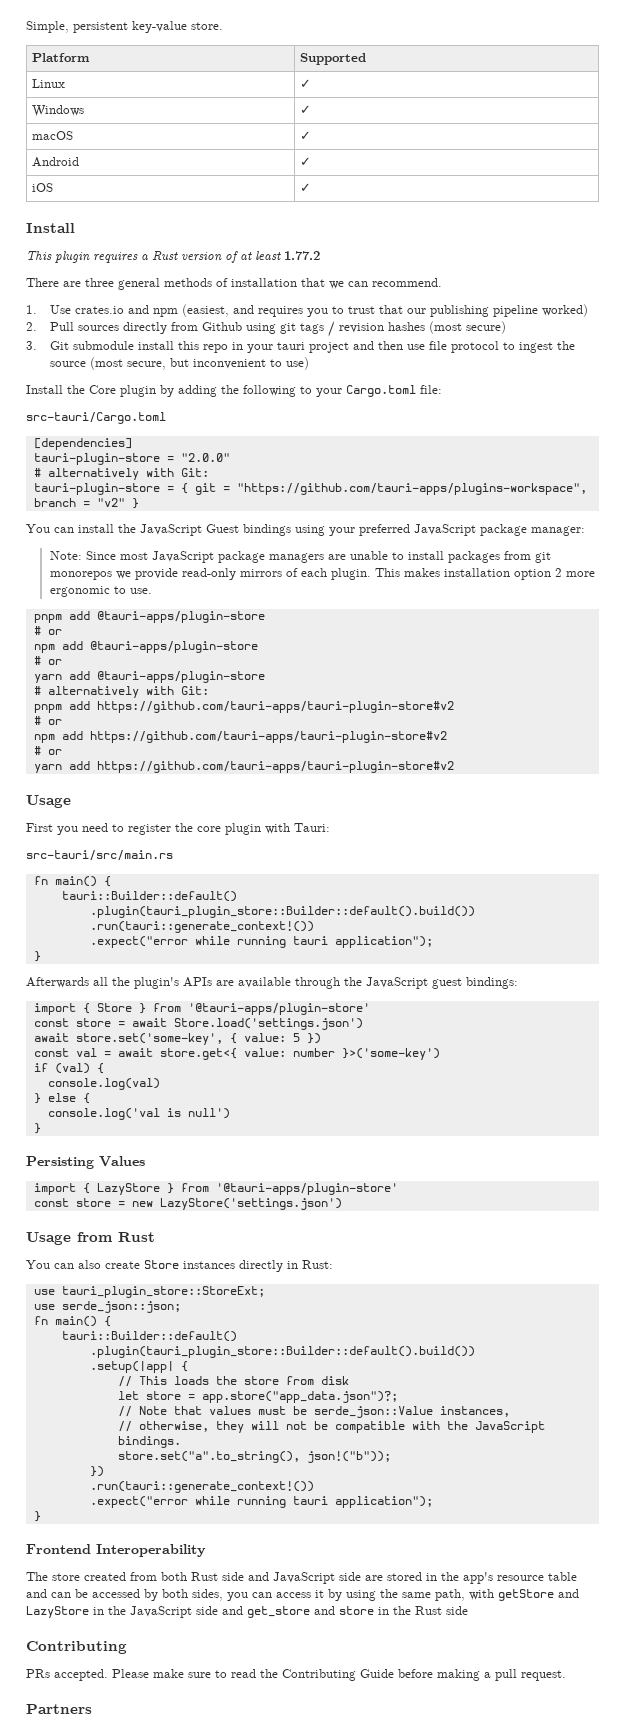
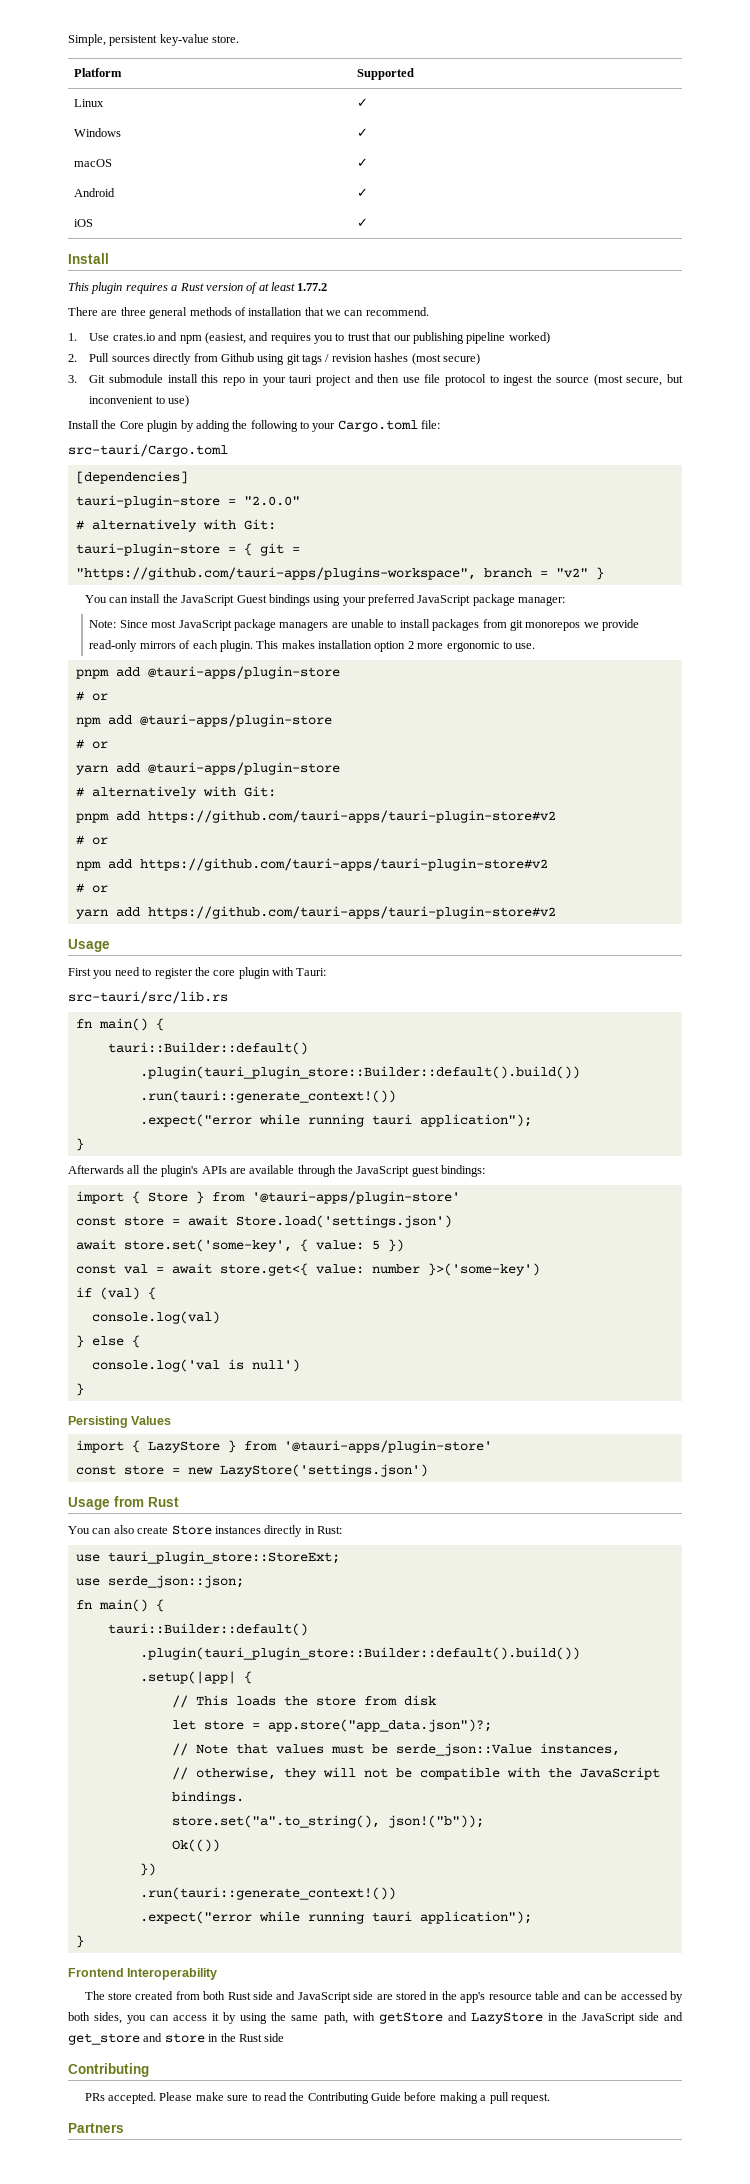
[26,850,173,861] src-tauri/src/main.rs -> [68,991,228,1004] src-tauri/src/lib.rs
(391, 1457) none -> [171,1839,220,1852] // Ok(())

